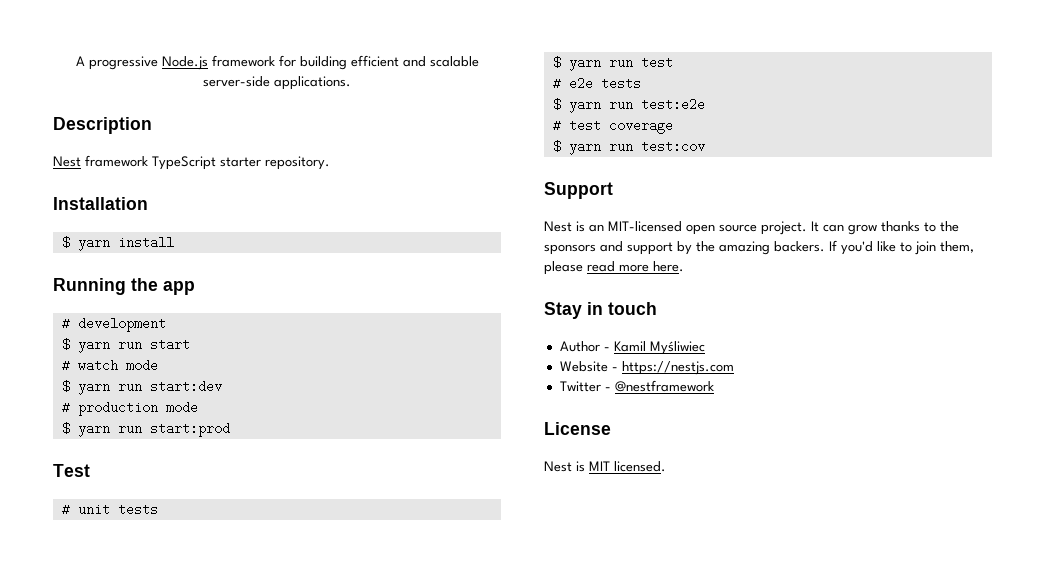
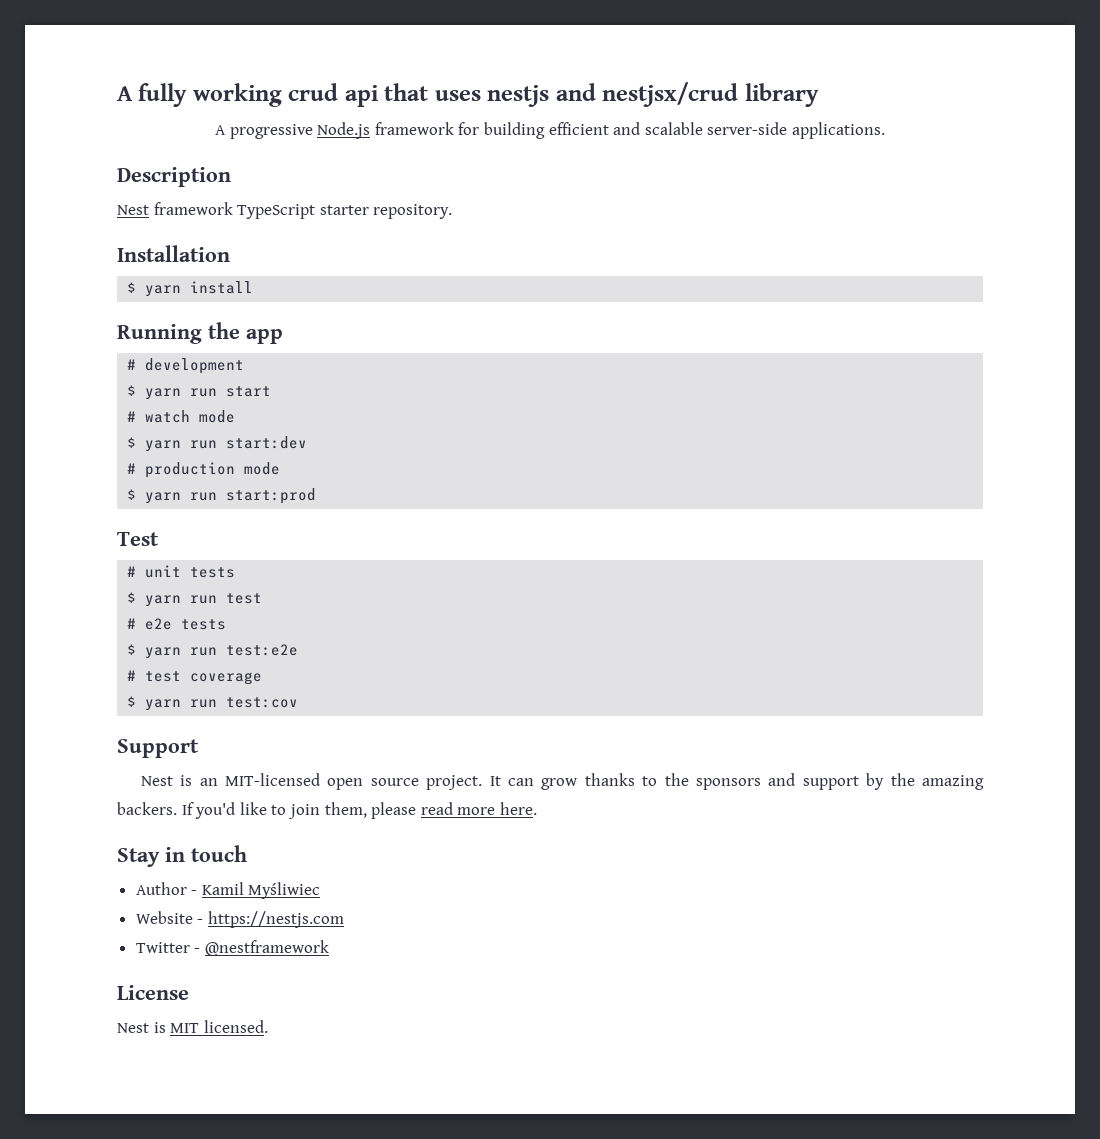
[75,56,85,66] A -> [117,82,819,107] [215,125,227,135] A fully working crud api that uses nestjs and nestjsx/crud library // A

